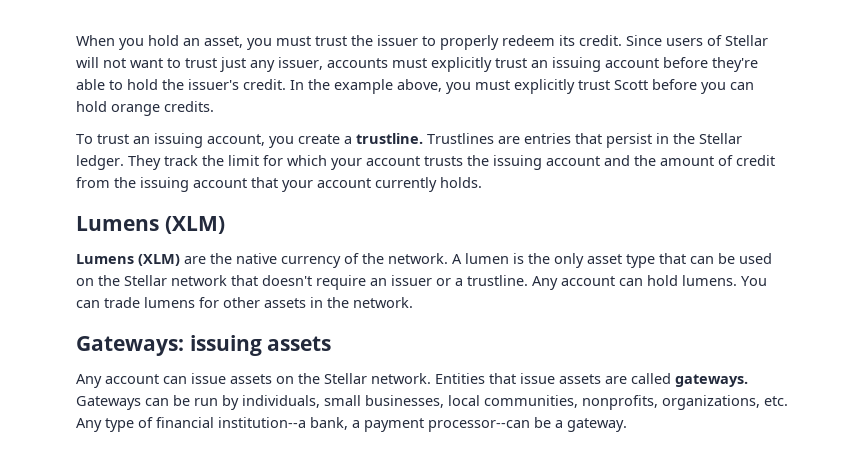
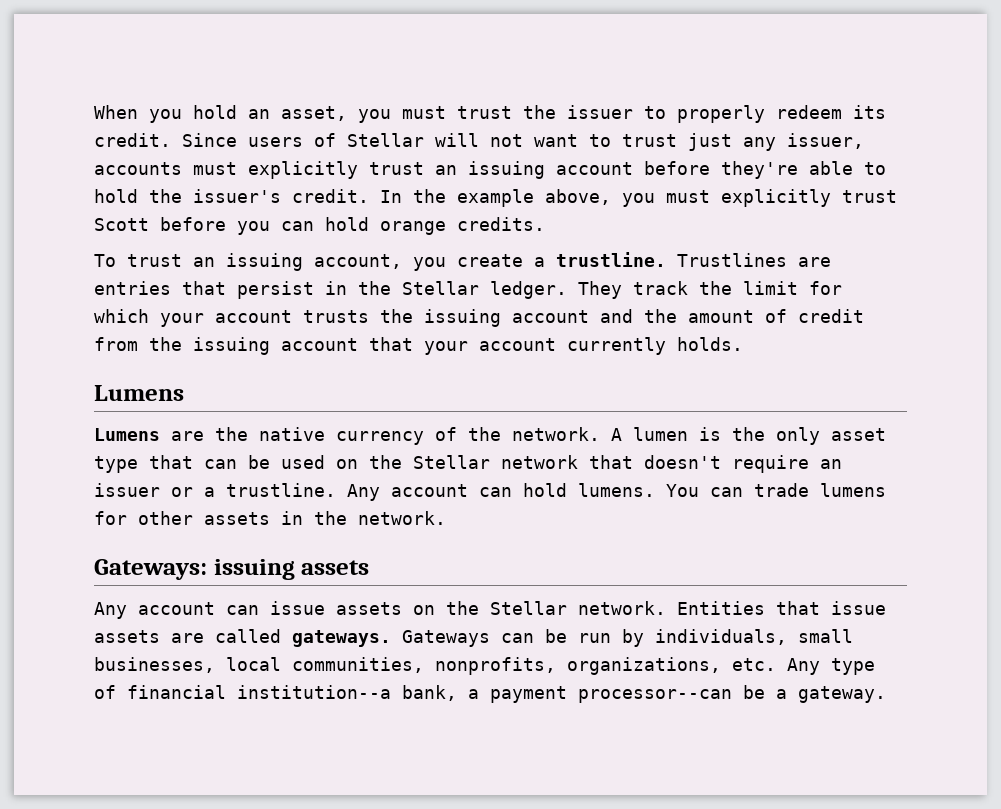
[164,216,225,234] [76,254,180,266] (XLM) // Lumens (XLM) -> [94,428,160,441] // Lumens

